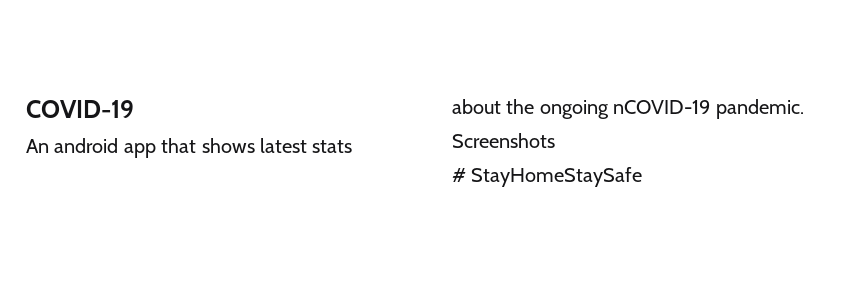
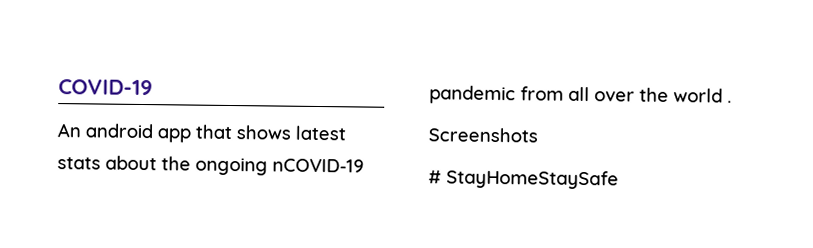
[715,99,804,119] pandemic. -> [429,85,732,105] pandemic from all over the world .

